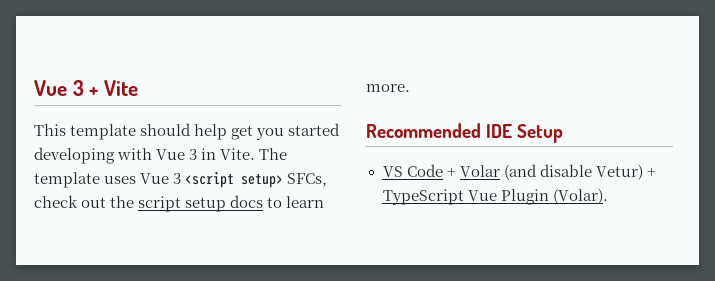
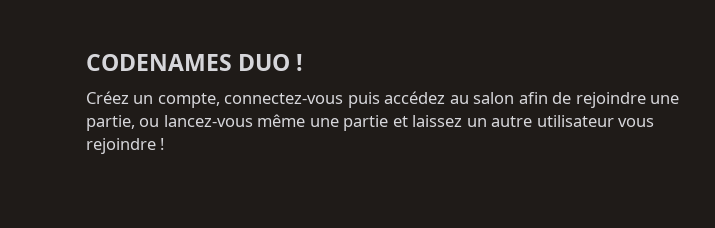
[34,80,138,96] [34,123,341,140] [34,147,288,164] [34,172,328,188] [34,195,325,212] [366,84,410,92] [366,123,564,143] [382,164,656,180] [382,188,608,205] Vue 3 + Vite // This template should help get you started developing with Vue 3 in Vite. The template uses Vue 3 <script setup> SFCs, check out the script setup docs to learn more. // Recommended IDE Setup // VS Code + Volar (and disable Vetur) + TypeScript Vue Plugin (Volar). -> [86,54,304,71] [86,91,680,108] [86,114,655,131] [86,138,165,154] CODENAMES DUO ! // Créez un compte, connectez-vous puis accédez au salon afin de rejoindre une partie, ou lancez-vous même une partie et laissez un autre utilisateur vous rejoindre !

